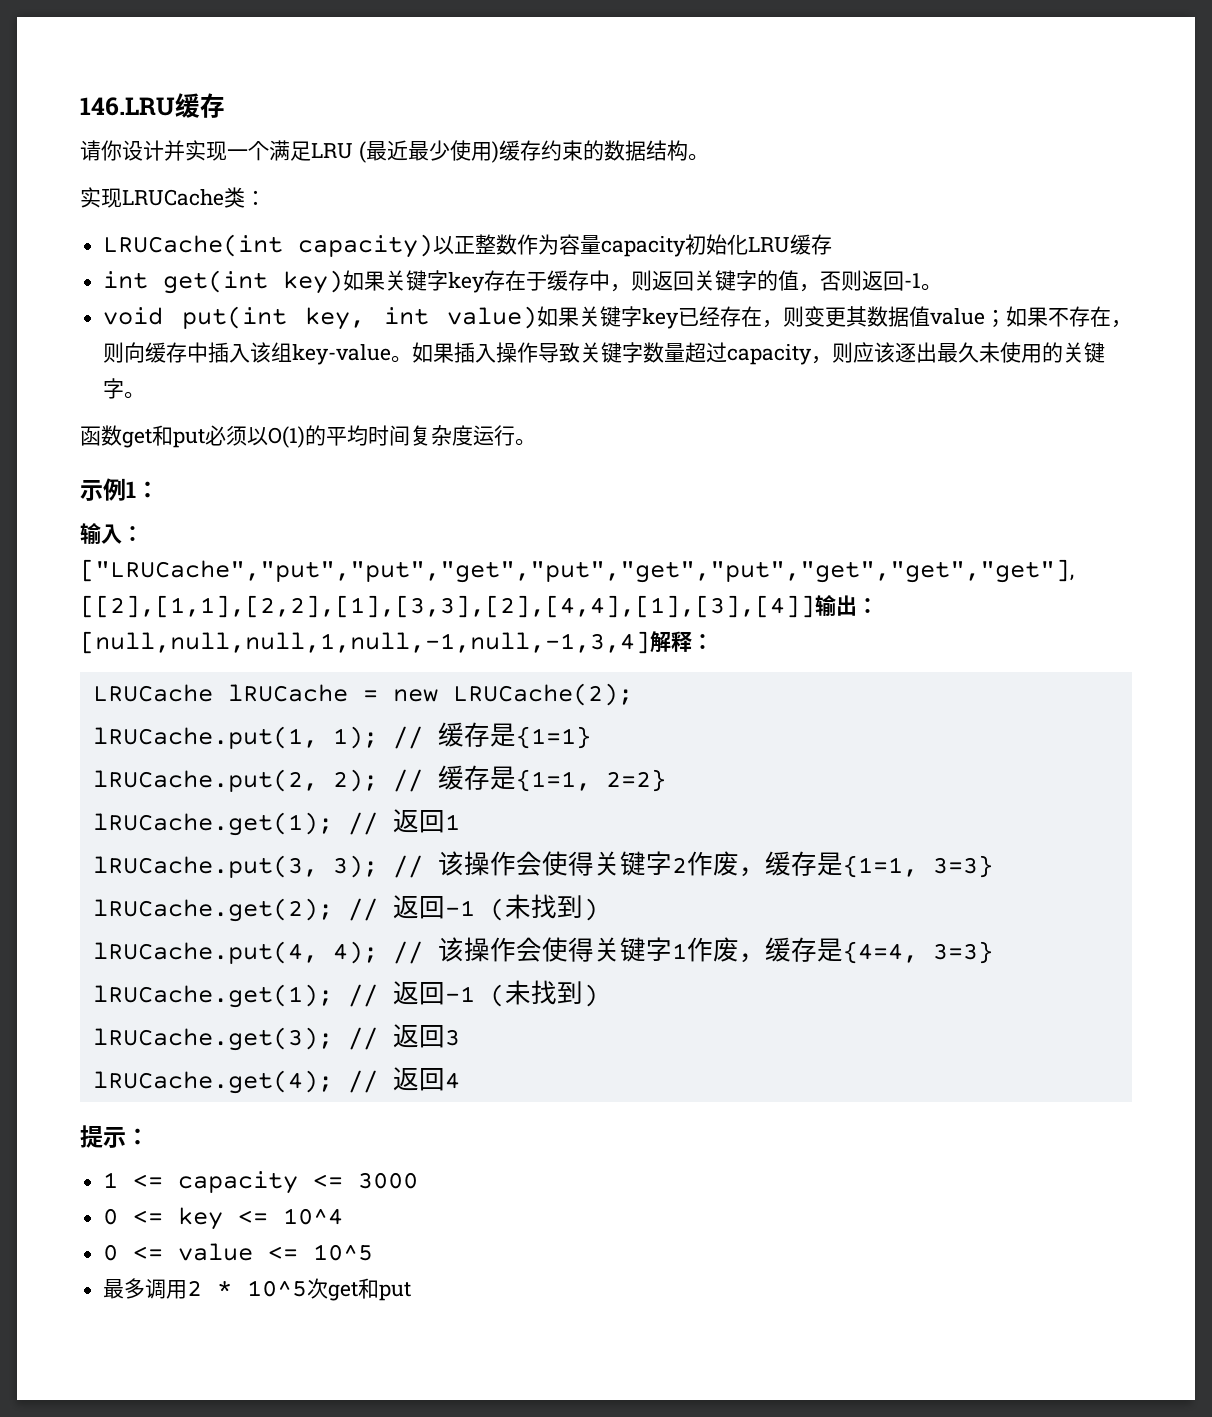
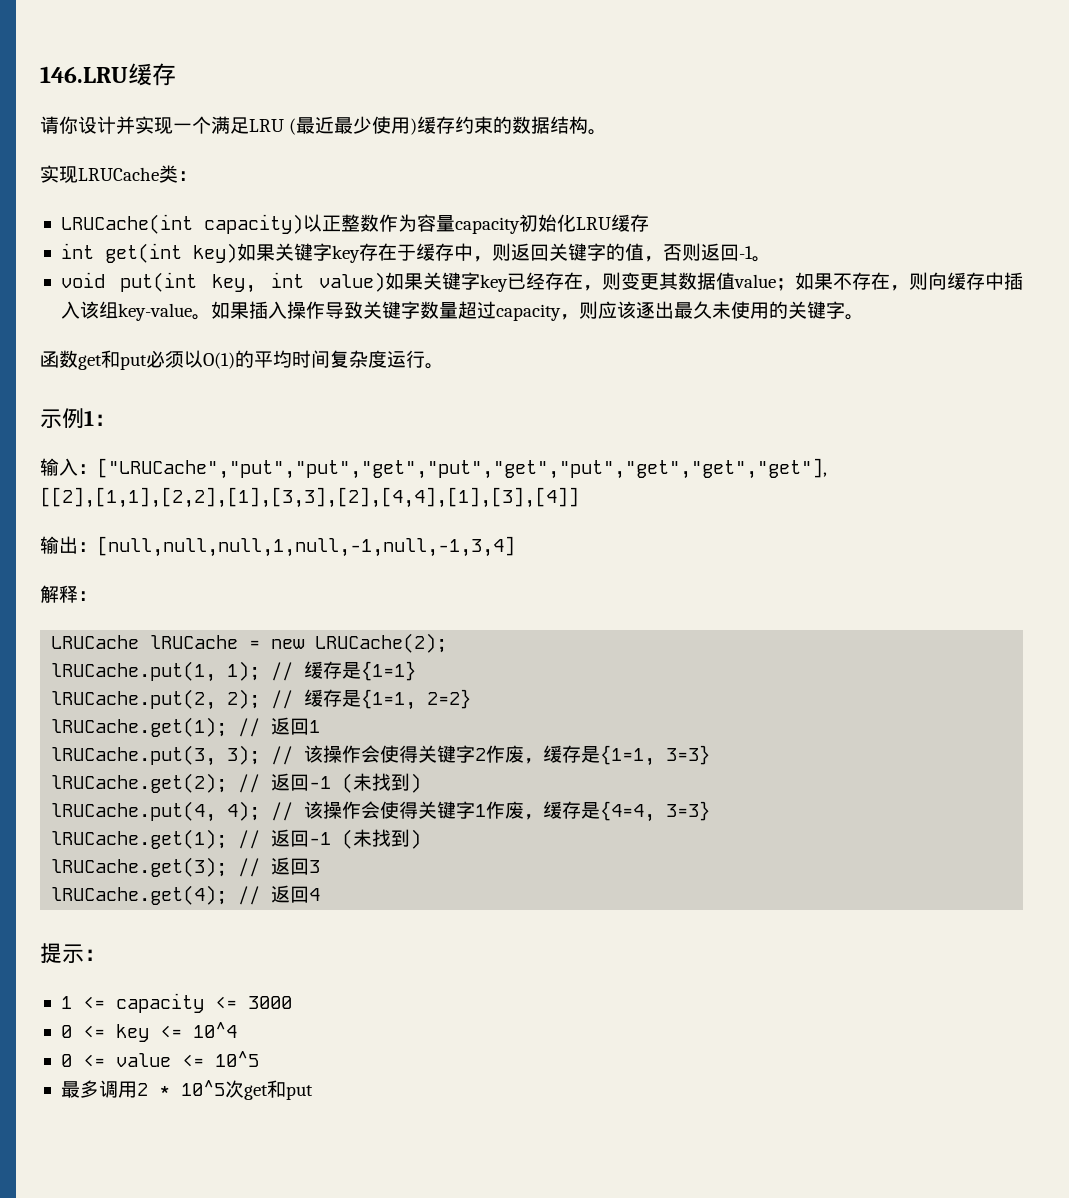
(815, 606) none -> (579, 497) //
(650, 642) none -> (515, 546) //

